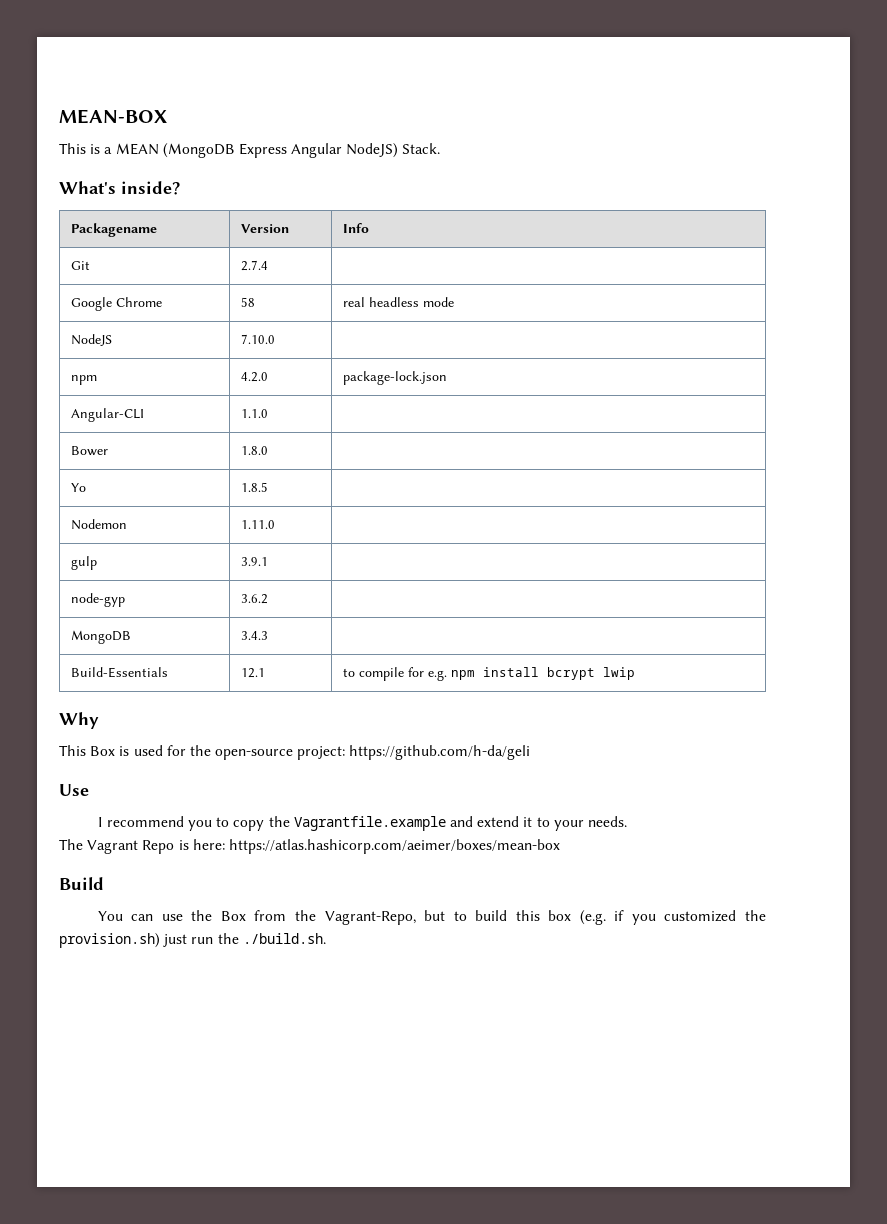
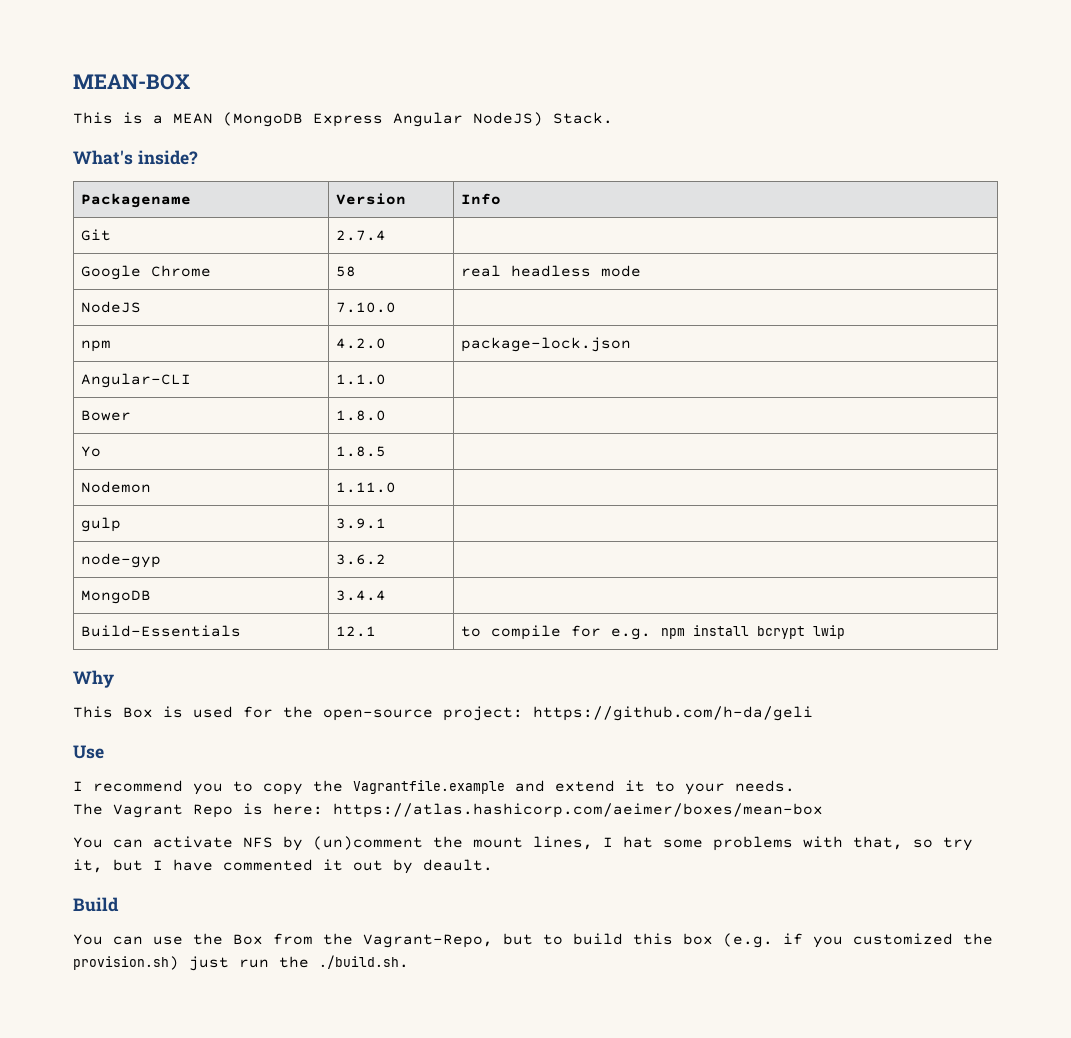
[241,631,269,640] 3.4.3 -> [335,590,386,601] 3.4.4
(560, 846) none -> [73,836,973,851] [73,859,493,874] // You can activate NFS by (un)comment the mount lines, I hat some problems with that, so try it, but I have commented it out by deault.

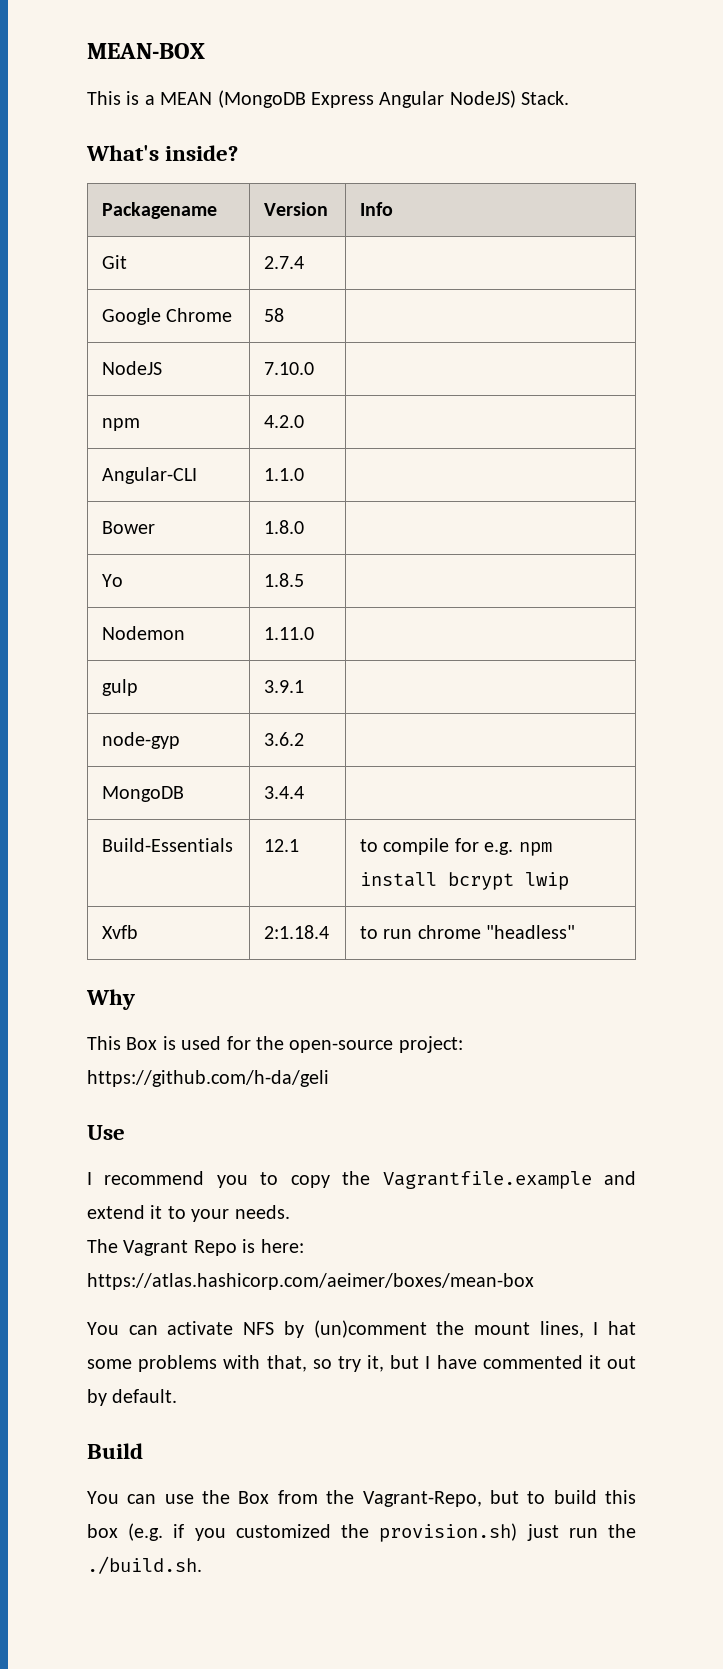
[460,265,641,277] real headless mode -> (284, 315) none
[460,337,631,352] package-lock.json -> (304, 421) none
(845, 632) none -> [101,925,138,939] [263,925,329,939] [359,925,576,939] // Xvfb | 2:1.18.4 | to run chrome "headless"
[423,859,493,871] deault. -> [112,1389,178,1403] default.

